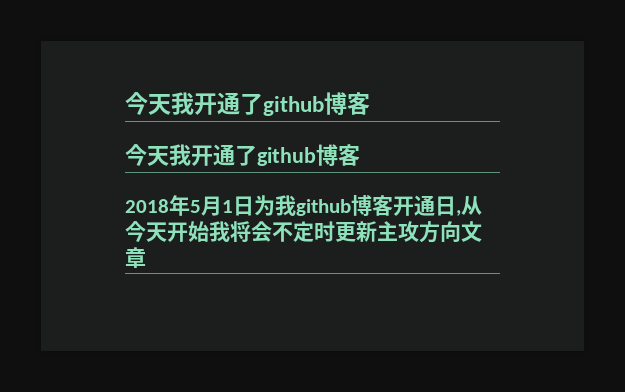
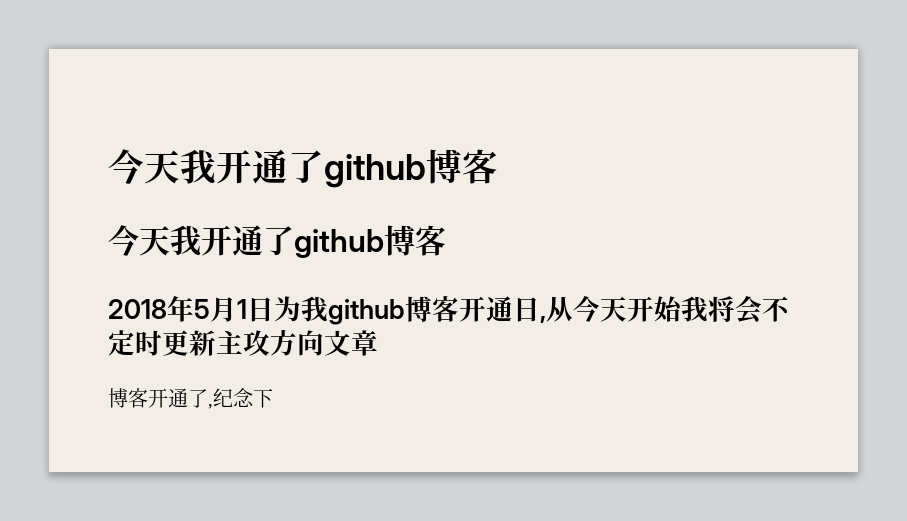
(146, 257) none -> [108,388,273,409] // 博客开通了,纪念下

